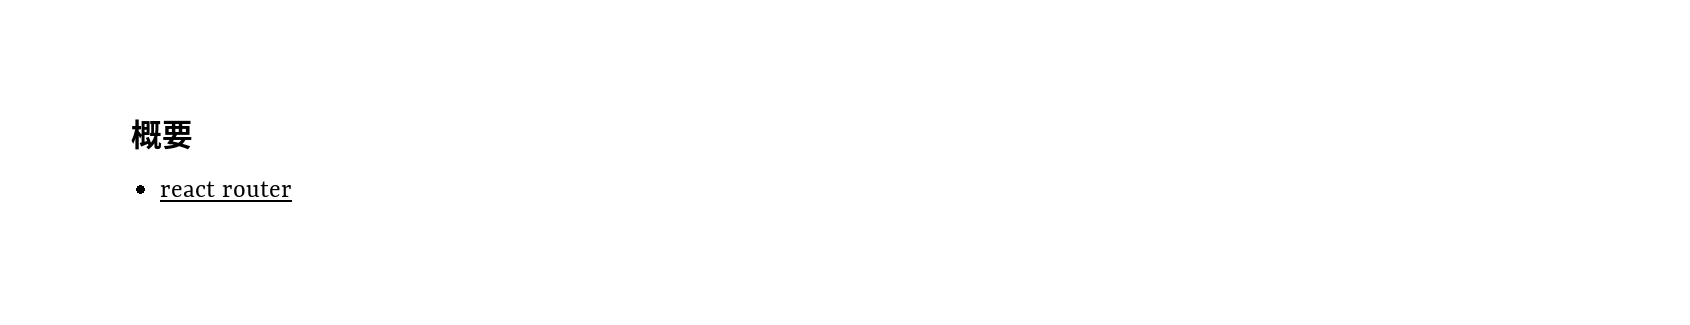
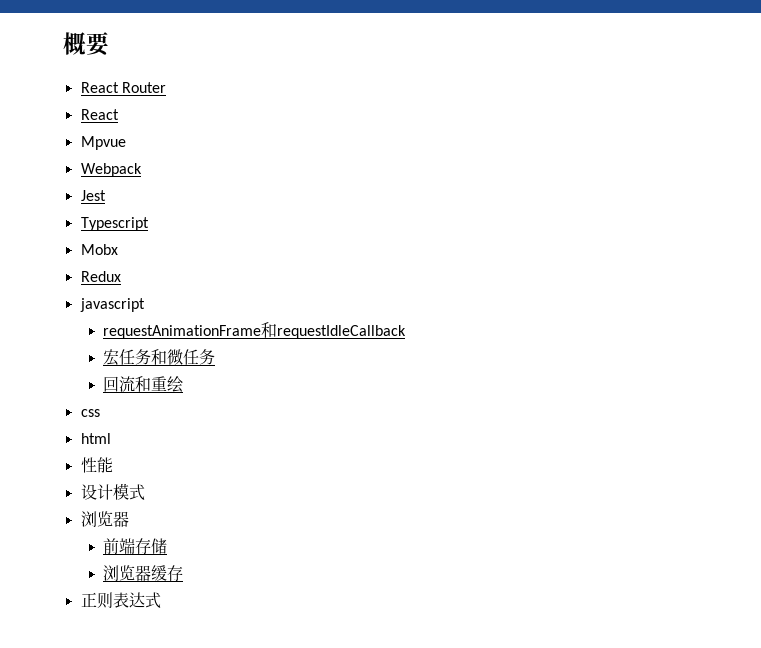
[160,181,293,197] react router -> [80,82,166,93] [80,109,119,120] [80,136,126,150] [80,163,142,177] [80,190,106,201] [80,217,149,231] [80,244,118,255] [80,271,121,282] [79,298,145,312] [103,322,407,339] [103,349,216,366] [103,376,184,393] [80,409,100,417] [80,433,111,444] [80,457,113,473] [80,483,145,500] [80,511,129,527] [103,538,168,554] [103,565,184,581] [80,592,161,609] React Router // React // Mpvue // Webpack // Jest // Typescript // Mobx // Redux // javascript // requestAnimationFrame和requestIdleCallback // 宏任务和微任务 // 回流和重绘 // css // html // 性能 // 设计模式 // 浏览器 // 前端存储 // 浏览器缓存 // 正则表达式

